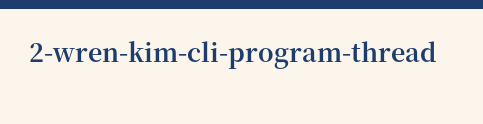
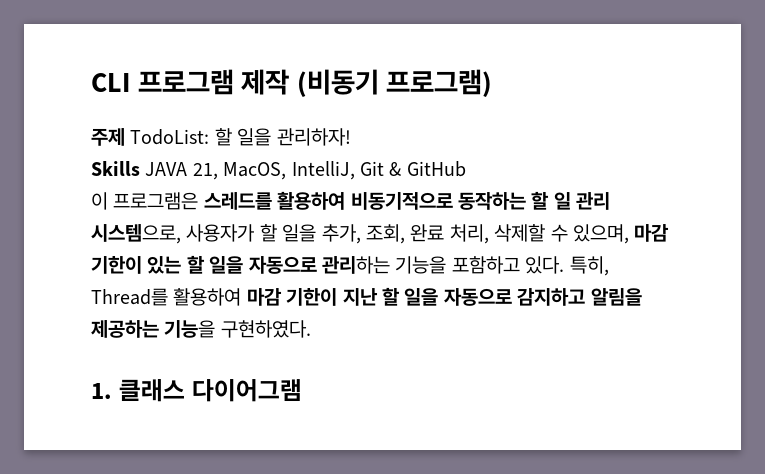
[29,41,436,69] 2-wren-kim-cli-program-thread -> [91,69,493,97] [91,128,351,146] [91,161,466,180] [91,191,611,210] [91,224,670,244] [91,255,609,276] [91,287,642,306] [91,320,311,338] [91,379,302,402] CLI 프로그램 제작 (비동기 프로그램) // 주제 TodoList: 할 일을 관리하자! // Skills JAVA 21, MacOS, IntelliJ, Git & GitHub // 이 프로그램은 스레드를 활용하여 비동기적으로 동작하는 할 일 관리 시스템으로, 사용자가 할 일을 추가, 조회, 완료 처리, 삭제할 수 있으며, 마감 기한이 있는 할 일을 자동으로 관리하는 기능을 포함하고 있다. 특히, Thread를 활용하여 마감 기한이 지난 할 일을 자동으로 감지하고 알림을 제공하는 기능을 구현하였다. // 1. 클래스 다이어그램

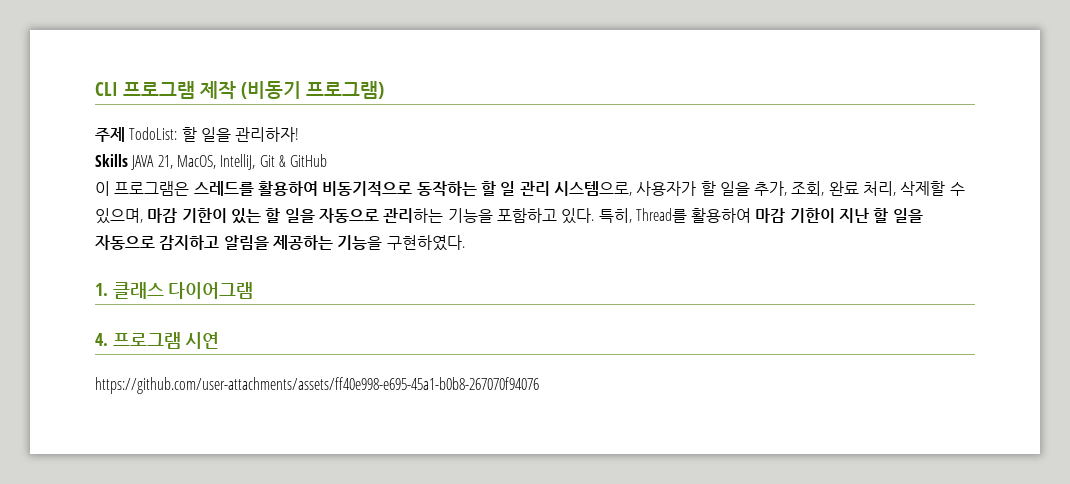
(302, 390) none -> [95,332,220,349] [95,377,539,394] // 4. 프로그램 시연 // https://github.com/user-attachments/assets/ff40e998-e695-45a1-b0b8-267070f94076

